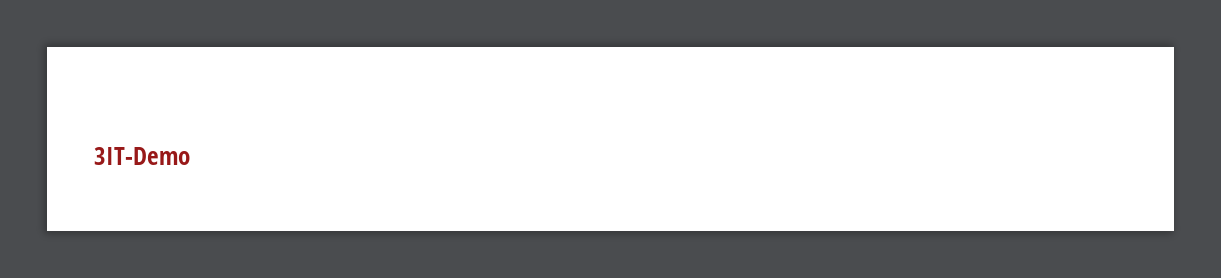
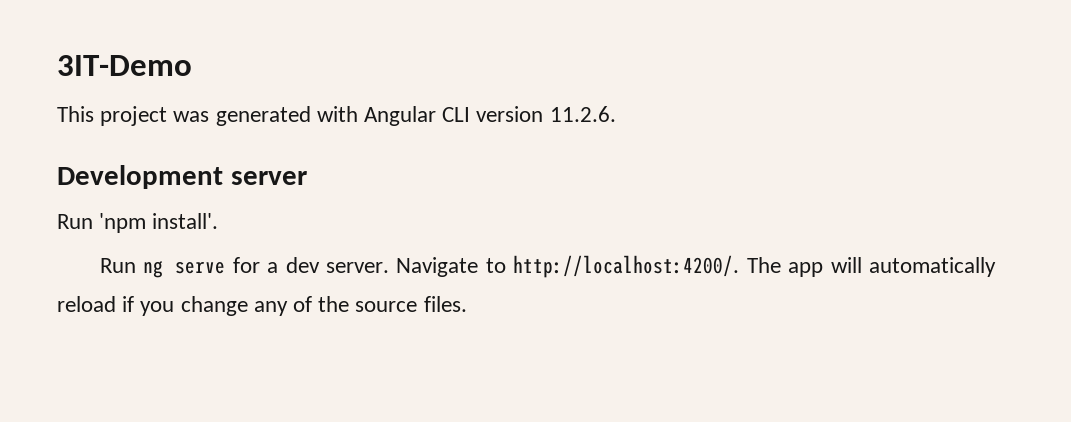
(190, 156) none -> [57,106,616,126] [57,165,307,189] [57,213,219,233] [100,255,996,278] [57,296,467,316] // This project was generated with Angular CLI version 11.2.6. // Development server // Run 'npm install'. // Run ng serve for a dev server. Navigate to http://localhost:4200/. The app will automatically reload if you change any of the source files.

